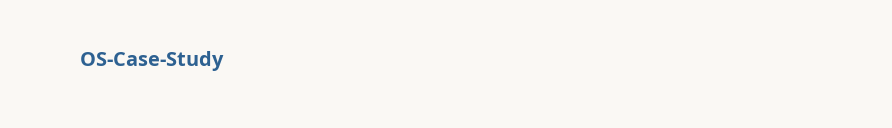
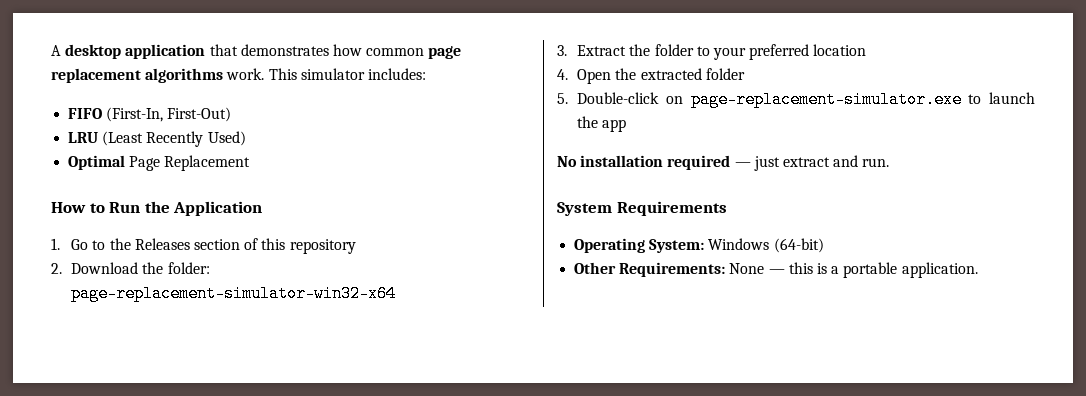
[80,51,224,71] OS-Case-Study -> [51,44,462,59] [51,68,426,83] [68,107,232,122] [68,131,246,147] [68,155,251,171] [51,201,263,216] [51,238,356,254] [51,262,210,274] [71,285,397,302] [557,44,867,60] [557,68,745,84] [557,91,1035,108] [577,116,627,132] [557,155,890,171] [557,201,727,216] [574,238,824,253] [574,262,978,278] A desktop application that demonstrates how common page replacement algorithms work. This simulator includes: // FIFO (First-In, First-Out) // LRU (Least Recently Used) // Optimal Page Replacement // How to Run the Application // 1. Go to the Releases section of this repository // 2. Download the folder: page-replacement-simulator-win32-x64 // 3. Extract the folder to your preferred location // 4. Open the extracted folder // 5. Double-click on page-replacement-simulator.exe to launch the app // No installation required — just extract and run. // System Requirements // Operating System: Windows (64-bit) // Other Requirements: None — this is a portable application.

